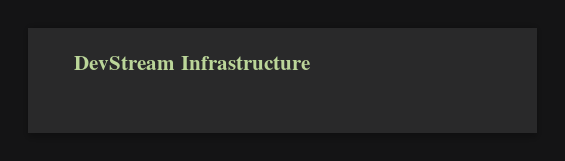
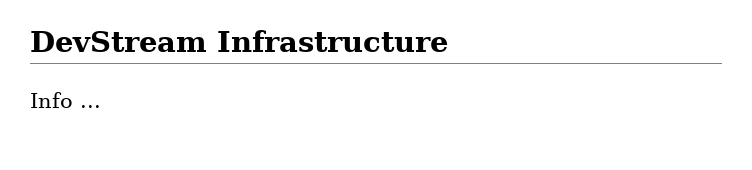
(310, 63) none -> [30,92,101,108] // Info ...

